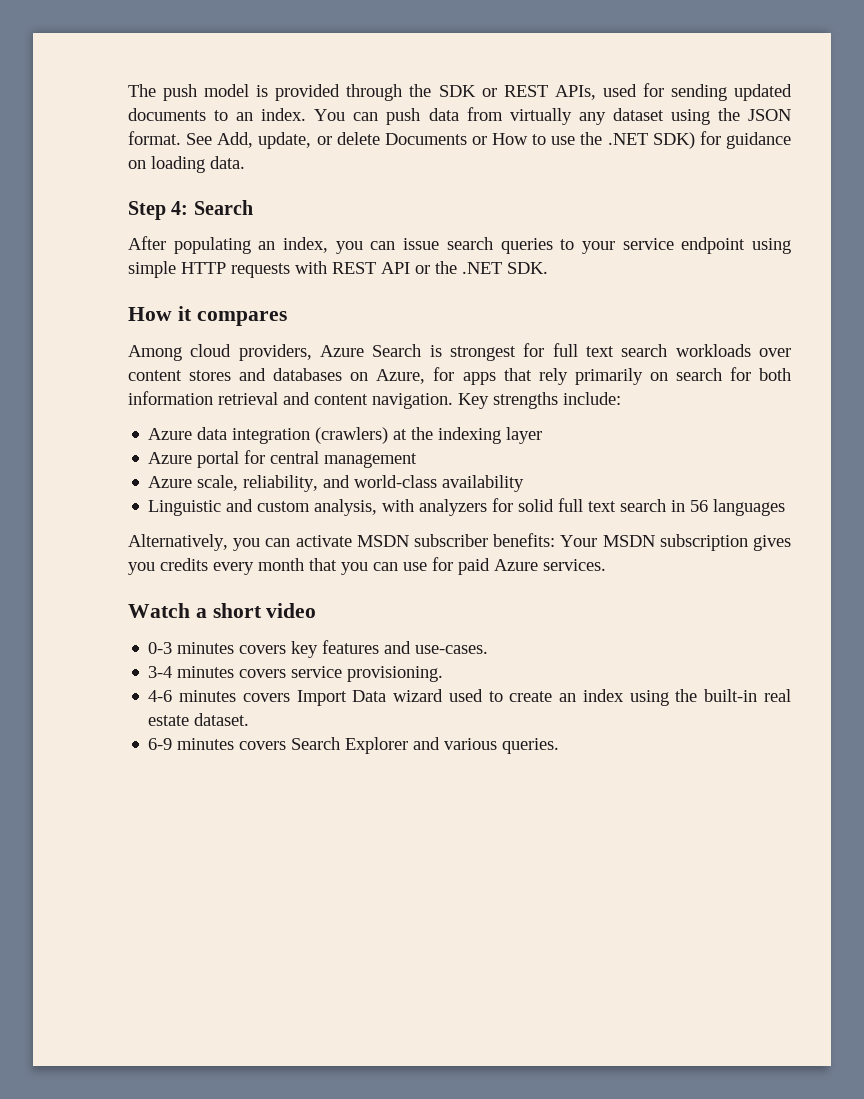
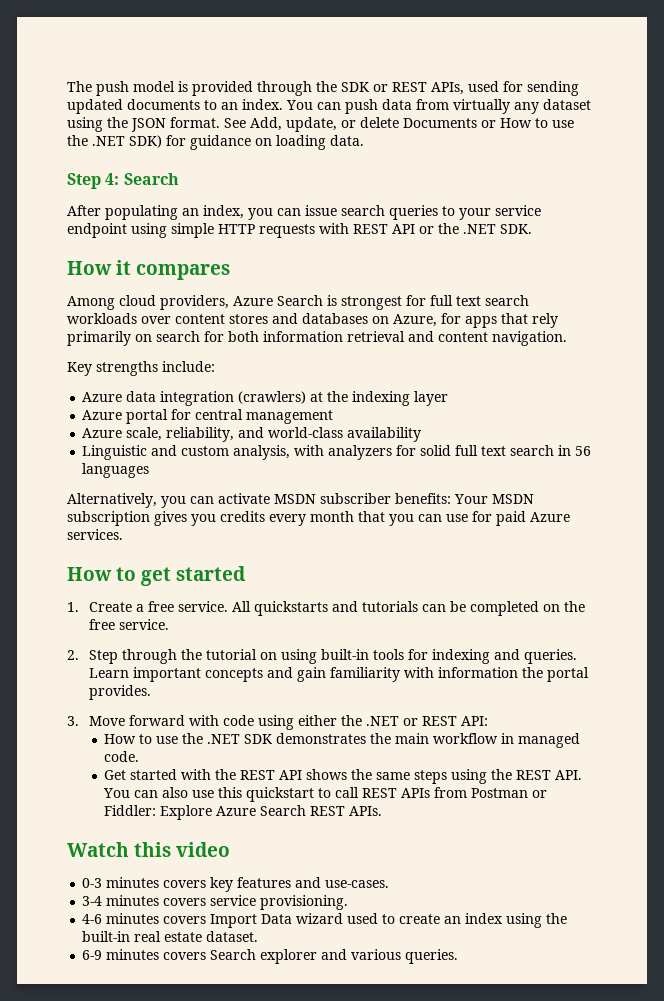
(453, 401) none -> (567, 338) //
(606, 565) none -> [67,566,247,586] [67,601,585,616] [88,619,169,630] [67,649,577,664] [88,667,589,682] [88,685,151,700] [67,715,488,730] [104,733,581,748] [104,751,140,762] [104,769,583,784] [103,787,548,802] [104,805,383,820] // How to get started // 1. Create a free service. All quickstarts and tutorials can be completed on the free service. // 2. Step through the tutorial on using built-in tools for indexing and queries. Learn important concepts and gain familiarity with information the portal provides. // 3. Move forward with code using either the .NET or REST API: // How to use the .NET SDK demonstrates the main workflow in managed code. // Get started with the REST API shows the same steps using the REST API. You can also use this quickstart to call REST APIs from Postman or Fiddler: Explore Azure Search REST APIs.
[195,603,262,618] a short -> [134,842,172,857] this
[345,737,409,754] Explorer -> [260,949,318,964] explorer

